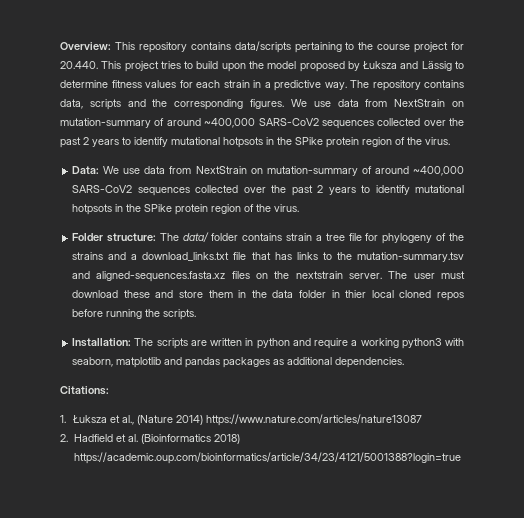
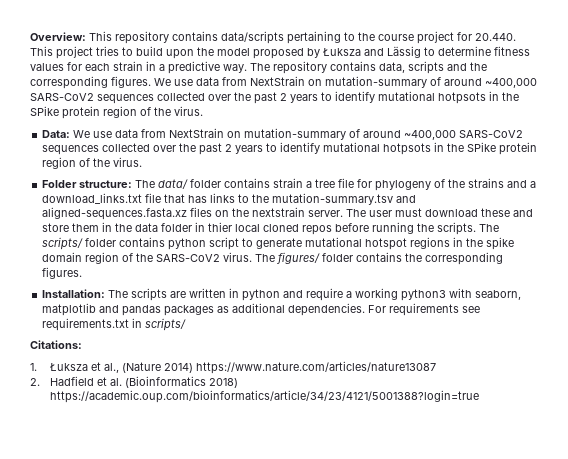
(197, 314) none -> [479,224,500,232] [42,237,515,250] [42,252,504,265] [42,267,83,279] The scripts/ folder contains python script to generate mutational hotspot regions in the spike domain region of the SARS-CoV2 virus. The figures/ folder contains the corresponding figures.
(405, 362) none -> [368,303,481,316] [42,318,187,331] For requirements see requirements.txt in scripts/

